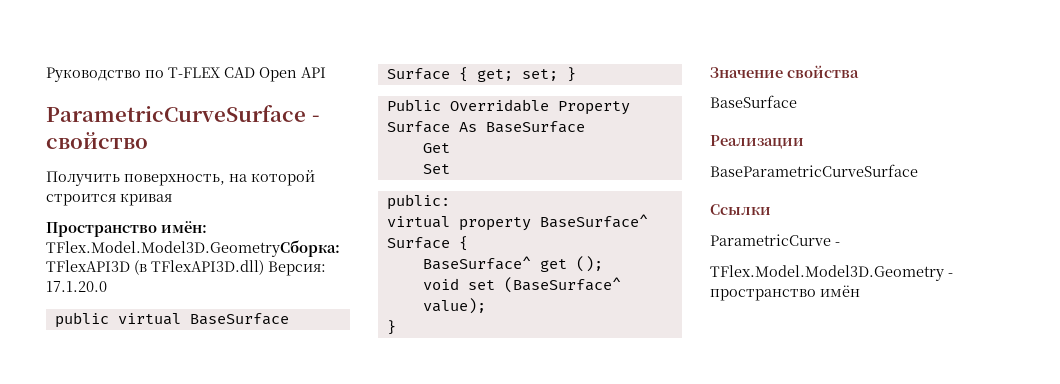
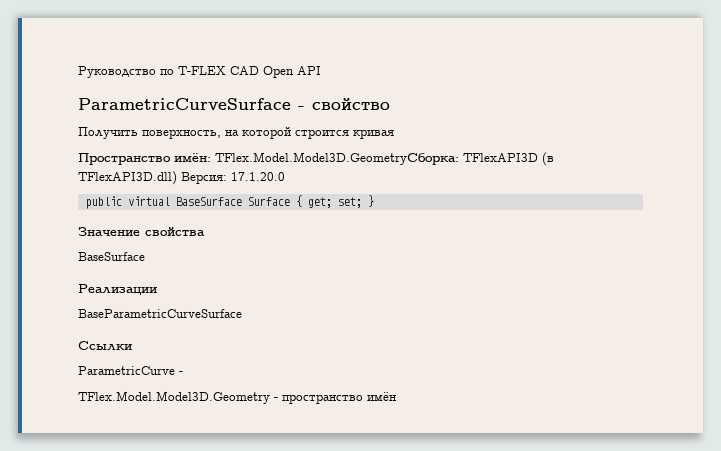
[386,99,630,115] [386,121,585,133] [422,143,450,153] [422,164,450,174] [386,194,450,210] [386,214,648,231] [386,236,468,251] [422,256,603,272] [422,277,621,293] [422,298,486,314] [386,320,396,335] // Public Overridable Property Surface As BaseSurface // Get // Set // public: // virtual property BaseSurface^ Surface { // BaseSurface^ get (); // void set (BaseSurface^ value); // } -> (374, 201) none

